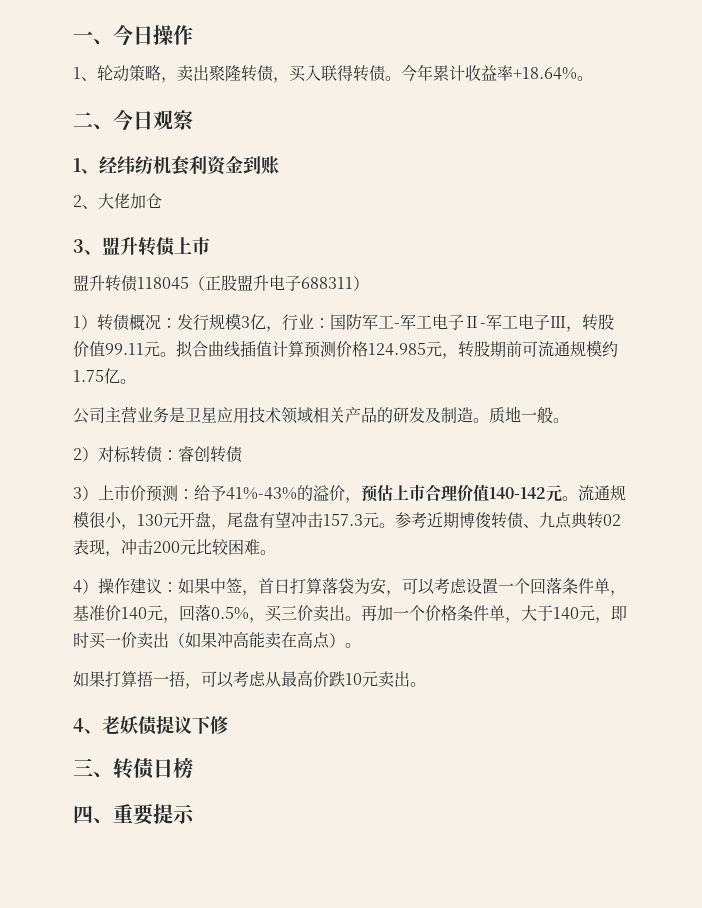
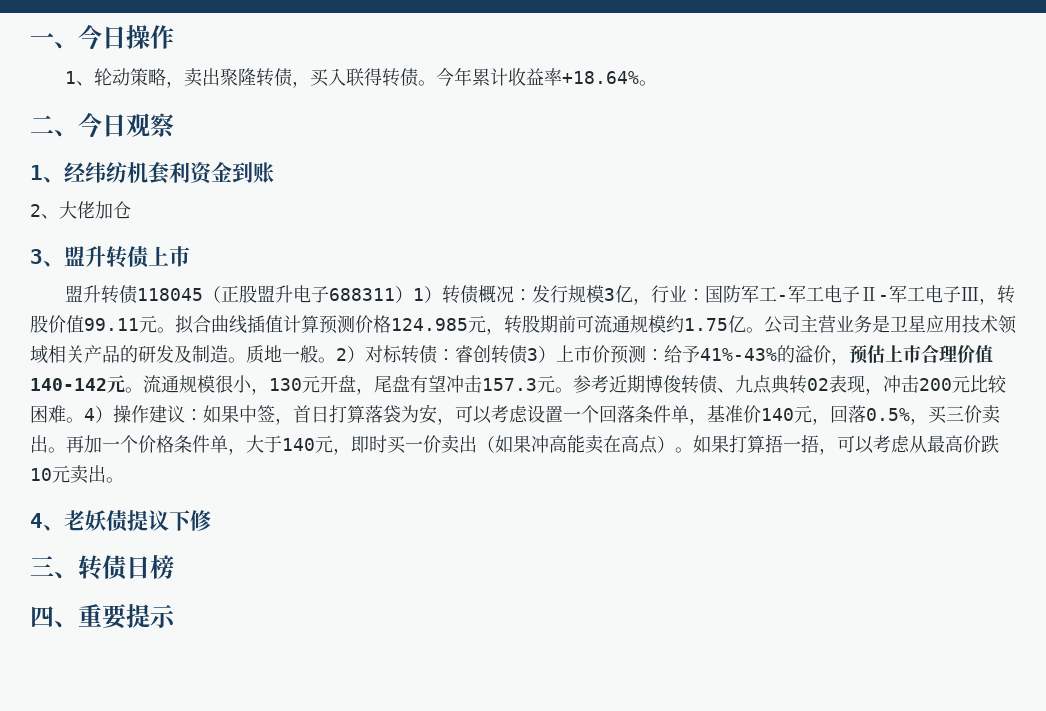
(369, 283) // -> (413, 294) none
(136, 381) // -> (764, 330) none
(569, 420) // -> (336, 360) none
(242, 454) // -> (527, 354) none
(276, 552) // -> (84, 420) none
(361, 645) // -> (693, 450) none

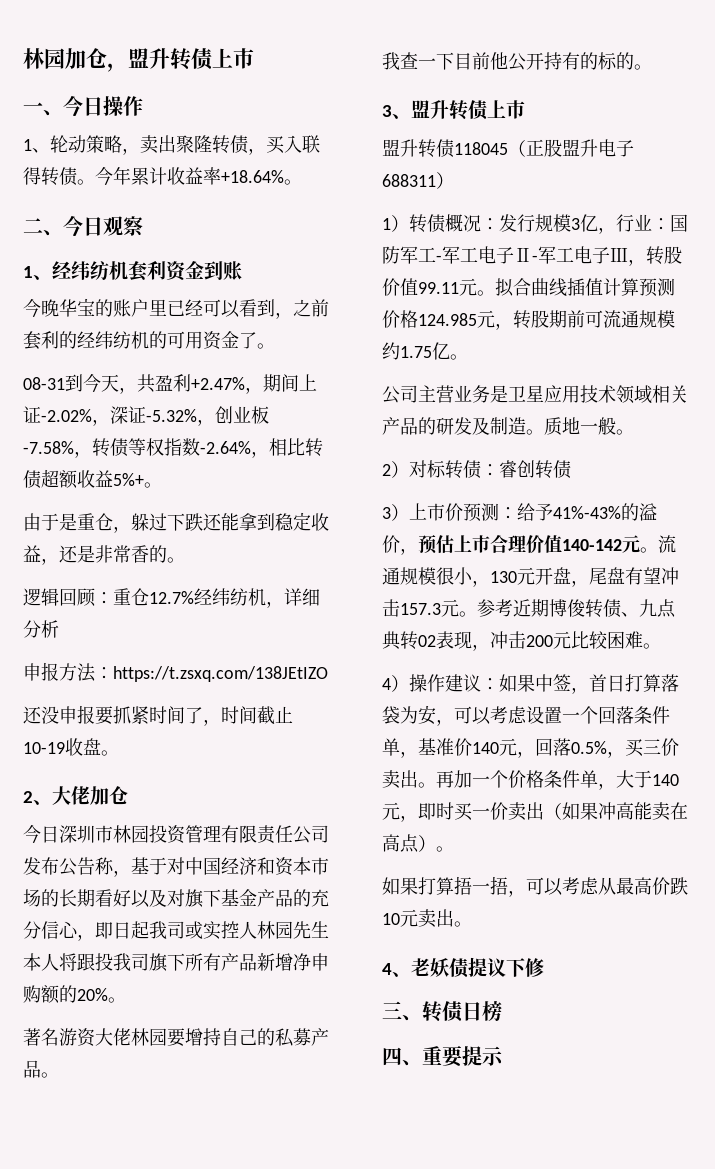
(30, 39) none -> [23,48,254,72] 林园加仓，盟升转债上市 //
[30,201,131,219] 2、大佬加仓 -> [23,298,329,319] [23,331,275,350] [23,374,317,394] [23,406,269,426] [23,438,323,458] [23,469,162,489] [23,512,329,533] [23,545,185,565] [23,588,320,608] [23,620,59,638] [23,662,328,682] [23,705,293,726] [23,738,119,756] [23,786,128,805] [23,825,329,844] [23,857,329,877] [23,889,329,908] [23,921,329,941] [23,953,329,972] [23,985,126,1004] [23,1028,329,1047] [23,1060,59,1078] [382,52,652,71] 今晚华宝的账户里已经可以看到，之前套利的经纬纺机的可用资金了。 // 08-31到今天，共盈利+2.47%，期间上证-2.02%，深证-5.32%，创业板-7.58%，转债等权指数-2.64%，相比转债超额收益5%+。 // 由于是重仓，躲过下跌还能拿到稳定收益，还是非常香的。 // 逻辑回顾：重仓12.7%经纬纺机，详细分析 // 申报方法：https://t.zsxq.com/138JEtIZO // 还没申报要抓紧时间了，时间截止10-19收盘。 // 2、大佬加仓 // 今日深圳市林园投资管理有限责任公司发布公告称，基于对中国经济和资本市场的长期看好以及对旗下基金产品的充分信心，即日起我司或实控人林园先生本人将跟投我司旗下所有产品新增净申购额的20%。 // 著名游资大佬林园要增持自己的私募产品。 // 我查一下目前他公开持有的标的。
(413, 294) none -> (454, 180) //
(764, 330) none -> (468, 357) //
(336, 360) none -> (634, 432) //
(527, 354) none -> (571, 469) //
(84, 420) none -> (661, 646) //
(693, 450) none -> (454, 849) //

